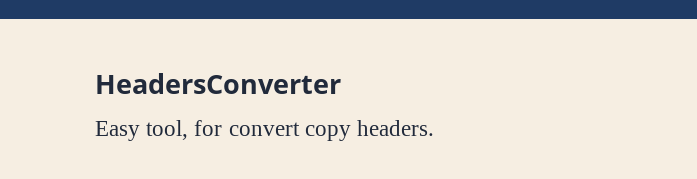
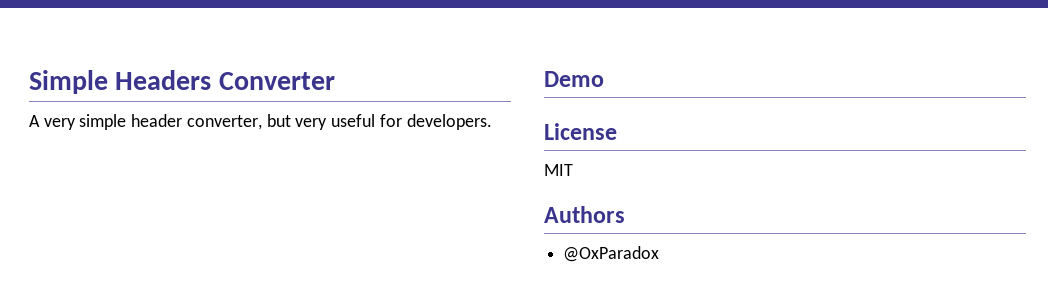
[95,73,341,94] [95,120,435,141] HeadersConverter // Easy tool, for convert copy headers. -> [29,70,335,94] [29,114,492,130] [544,71,604,87] [544,123,617,140] [544,164,573,176] [544,206,625,223] [563,246,660,262] Simple Headers Converter // A very simple header converter, but very useful for developers. // Demo // License // MIT // Authors // @OxParadox

